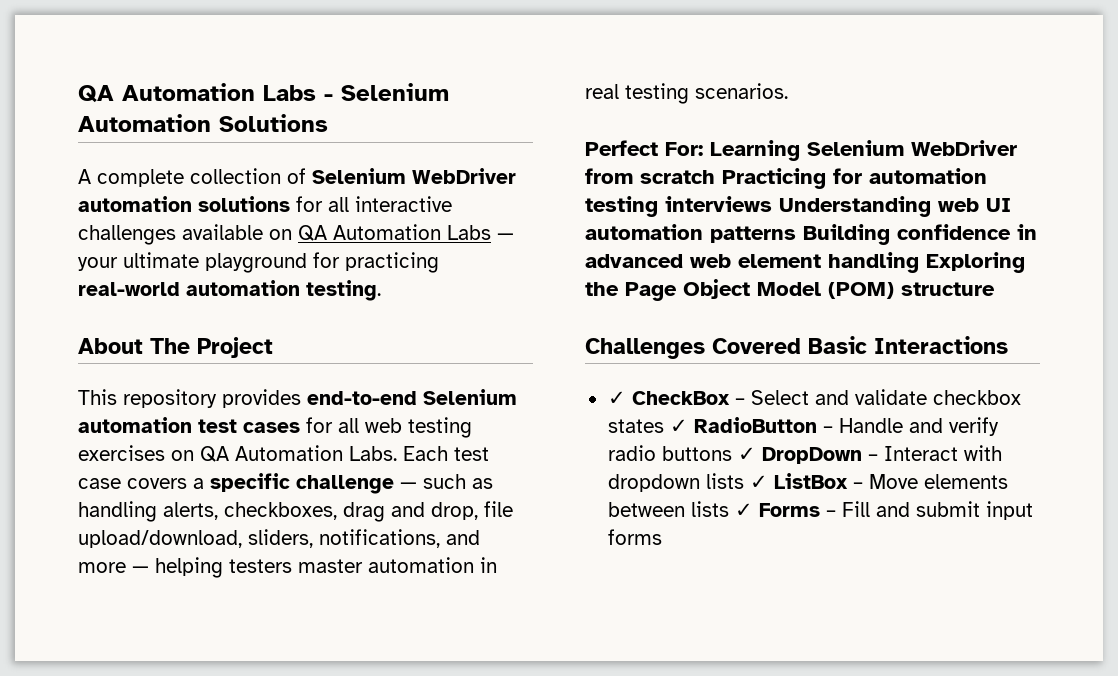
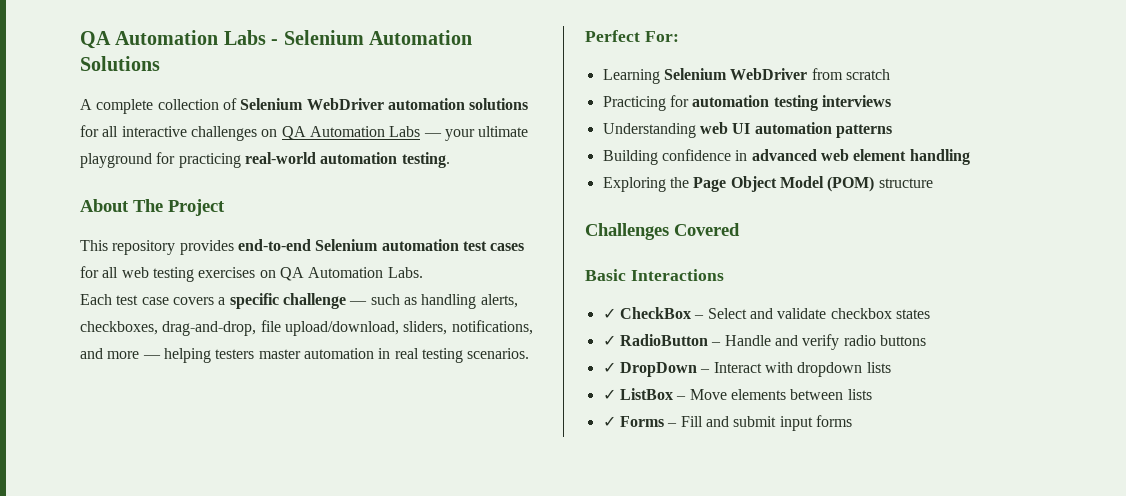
[182,224,263,240] available -> (257, 133) none
(397, 453) none -> (423, 272) //
[343,502,478,522] drag and drop, -> [162,321,257,336] drag-and-drop,
(703, 149) none -> (679, 36) //
(715, 177) none -> (890, 74) //
(772, 204) none -> (891, 101) //
(796, 234) none -> (892, 131) //
(919, 262) none -> (970, 157) //
(801, 346) none -> (740, 229) //
(664, 426) none -> (930, 314) //
(732, 453) none -> (926, 340) //
(744, 481) none -> (891, 367) //
(729, 509) none -> (872, 394) //

